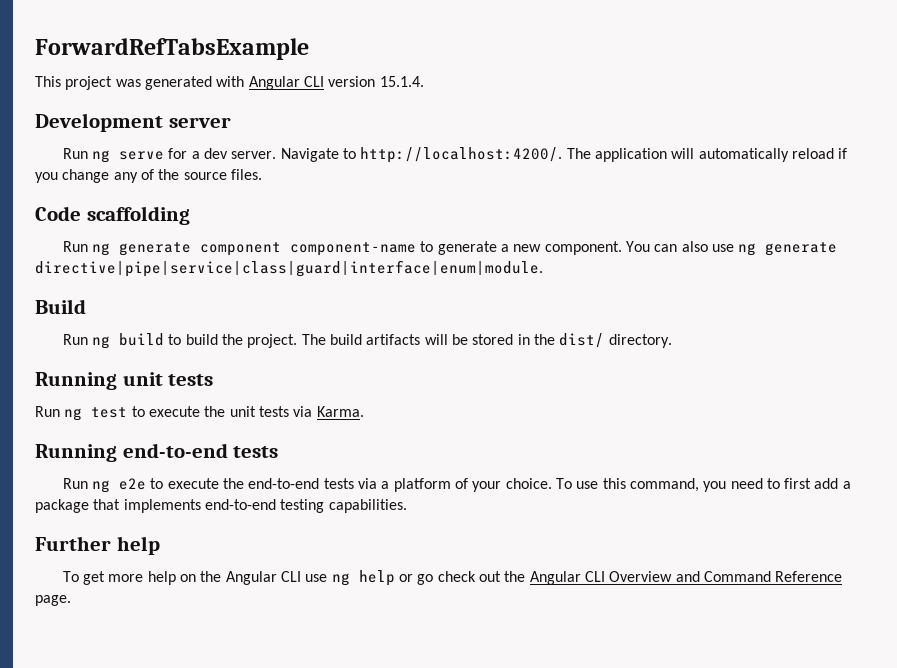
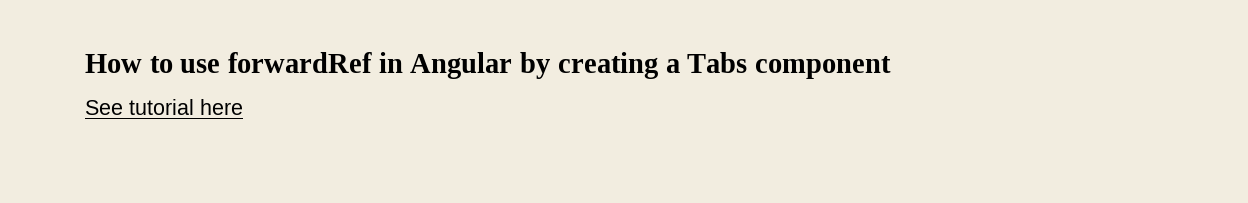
[35,38,309,60] [35,76,424,90] [35,113,231,132] [62,147,848,163] [35,169,262,183] [35,206,190,225] [62,241,838,256] [35,260,543,277] [35,299,86,314] [62,333,672,349] [35,372,214,390] [35,406,364,421] [35,443,279,462] [62,478,851,493] [35,499,407,513] [35,536,160,555] [62,570,843,586] [35,595,71,606] ForwardRefTabsExample // This project was generated with Angular CLI version 15.1.4. // Development server // Run ng serve for a dev server. Navigate to http://localhost:4200/. The application will automatically reload if you change any of the source files. // Code scaffolding // Run ng generate component component-name to generate a new component. You can also use ng generate directive|pipe|service|class|guard|interface|enum|module. // Build // Run ng build to build the project. The build artifacts will be stored in the dist/ directory. // Running unit tests // Run ng test to execute the unit tests via Karma. // Running end-to-end tests // Run ng e2e to execute the end-to-end tests via a platform of your choice. To use this command, you need to first add a package that implements end-to-end testing capabilities. // Further help // To get more help on the Angular CLI use ng help or go check out the Angular CLI Overview and Command Reference page. -> [85,52,891,79] [85,99,243,115] How to use forwardRef in Angular by creating a Tabs component // See tutorial here

